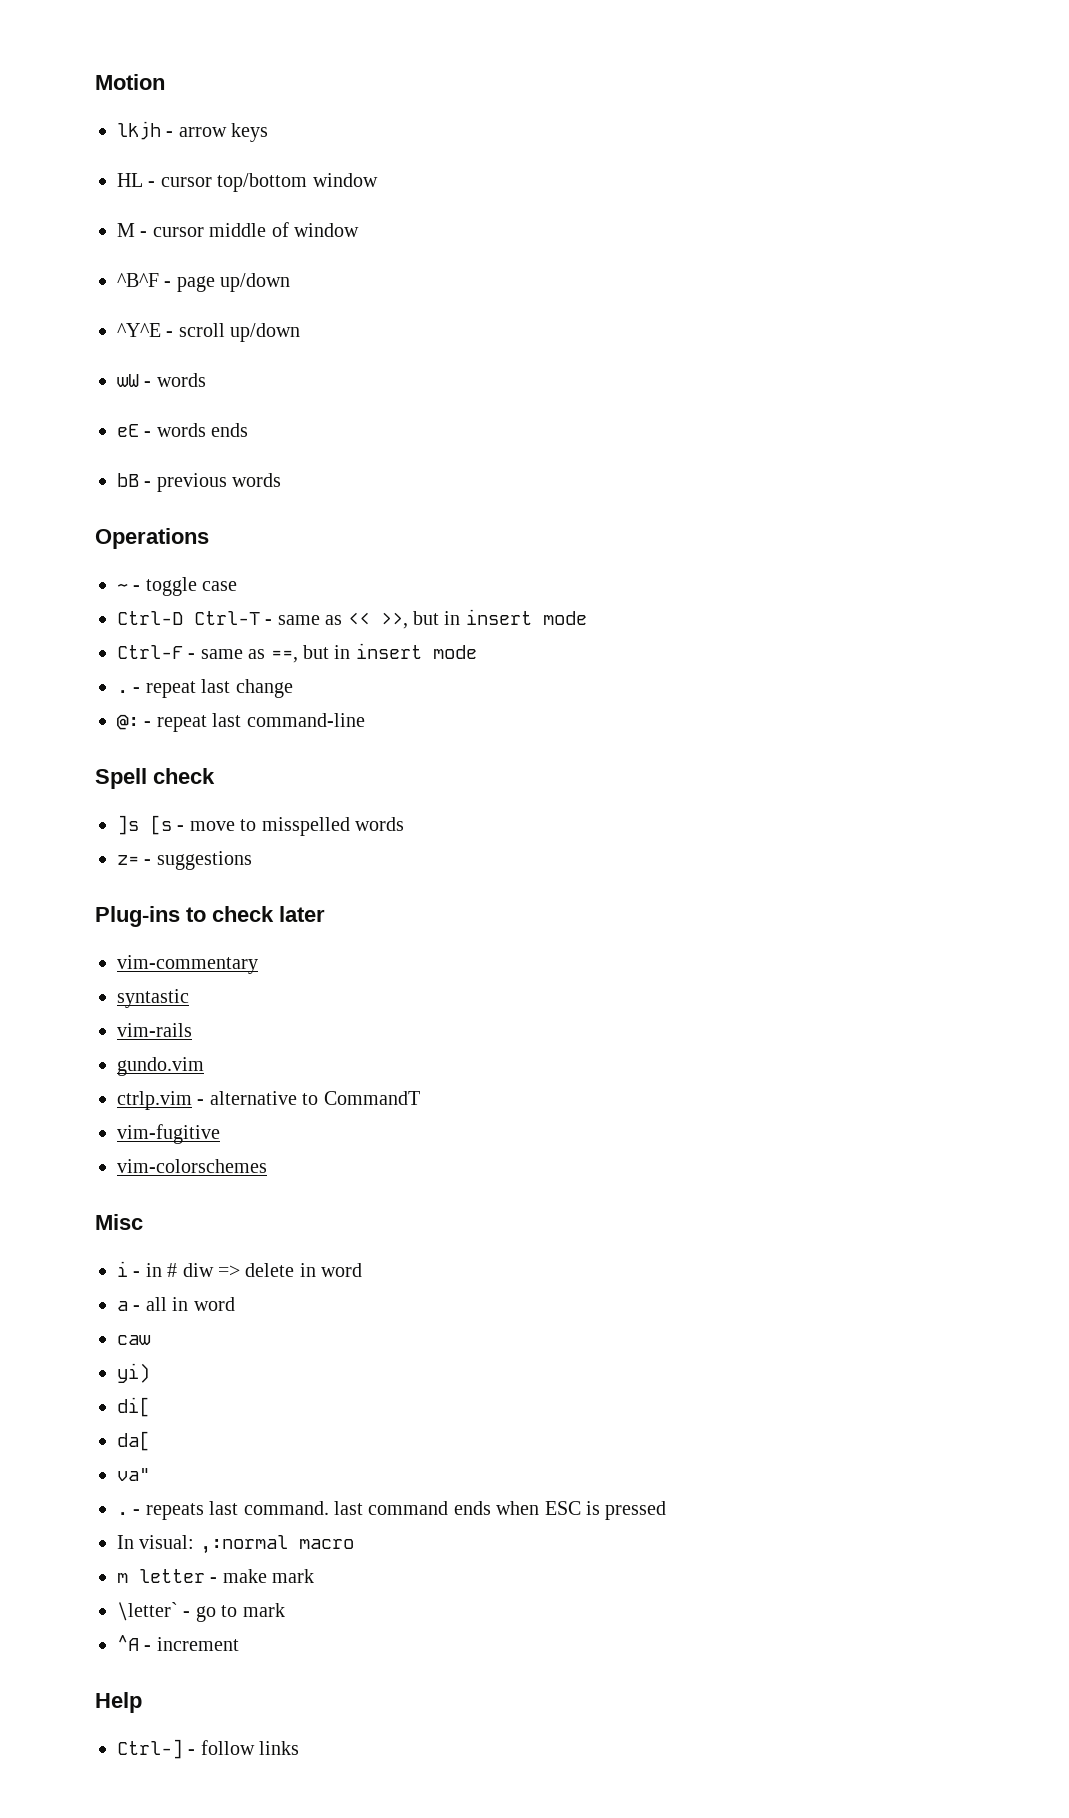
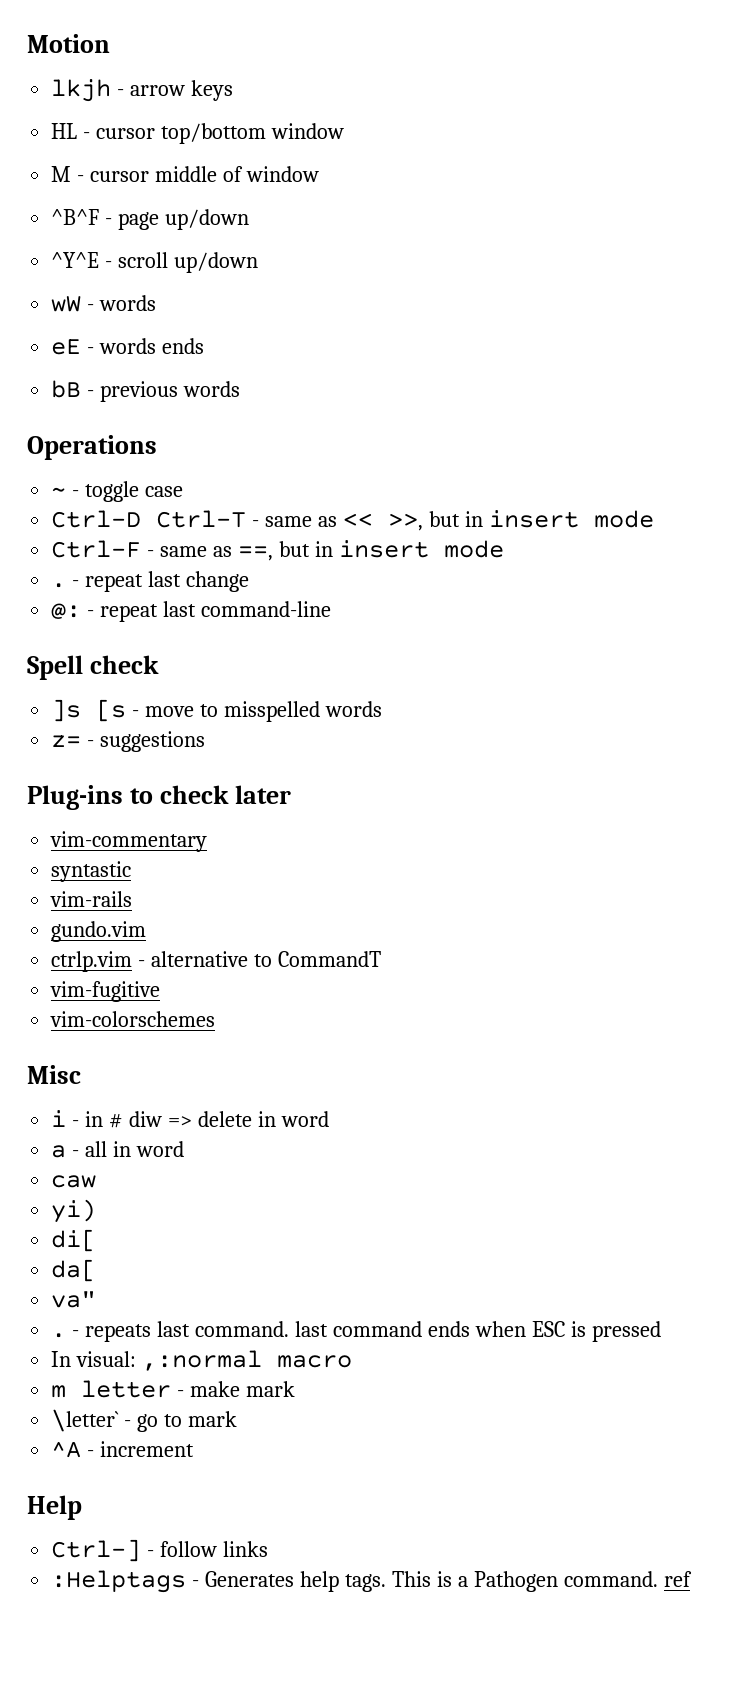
(300, 1748) none -> [51,1570,692,1593] // :Helptags - Generates help tags. This is a Pathogen command. ref

